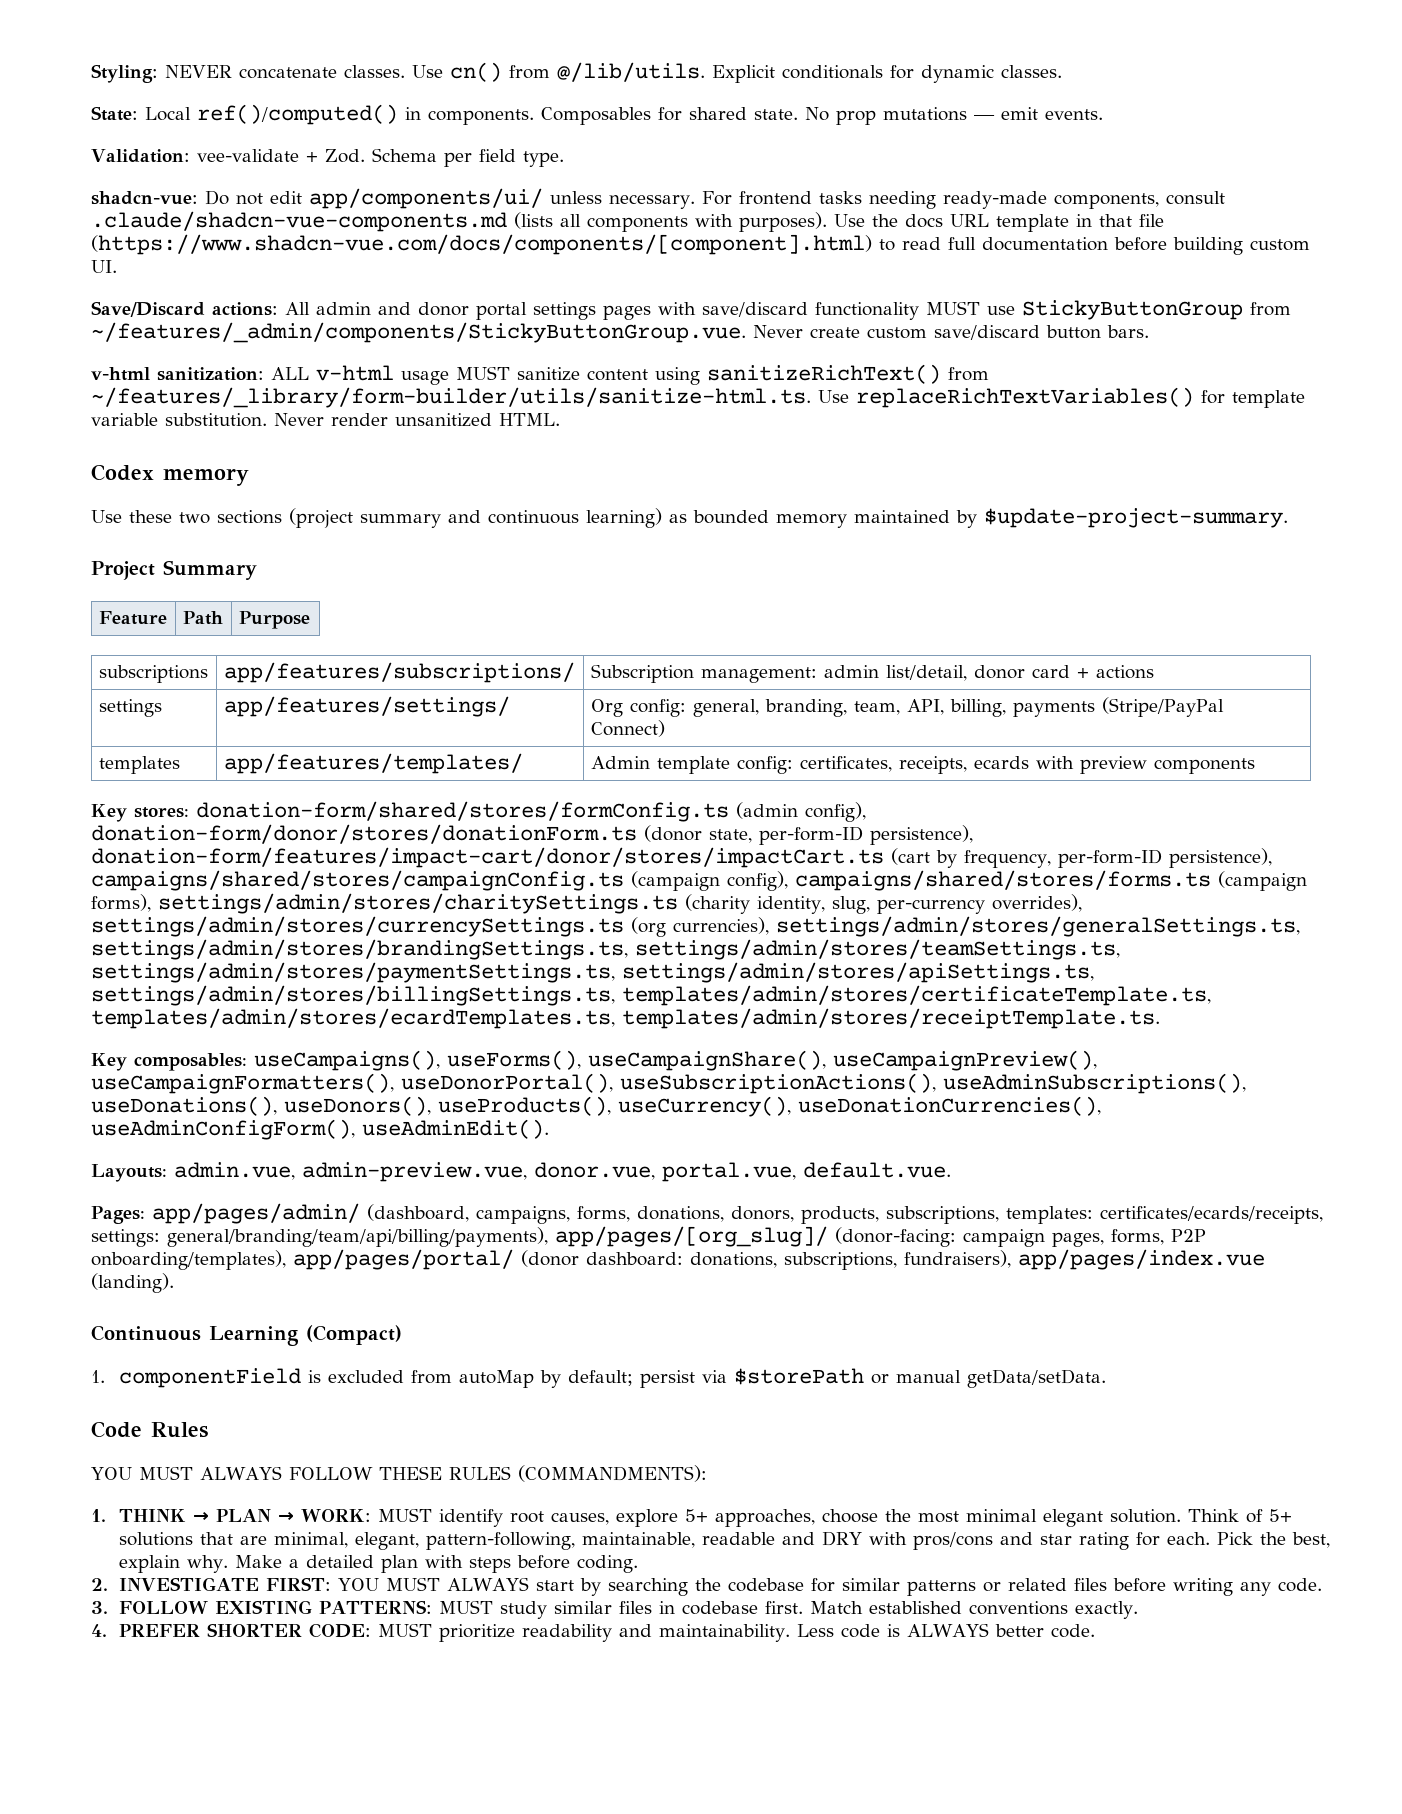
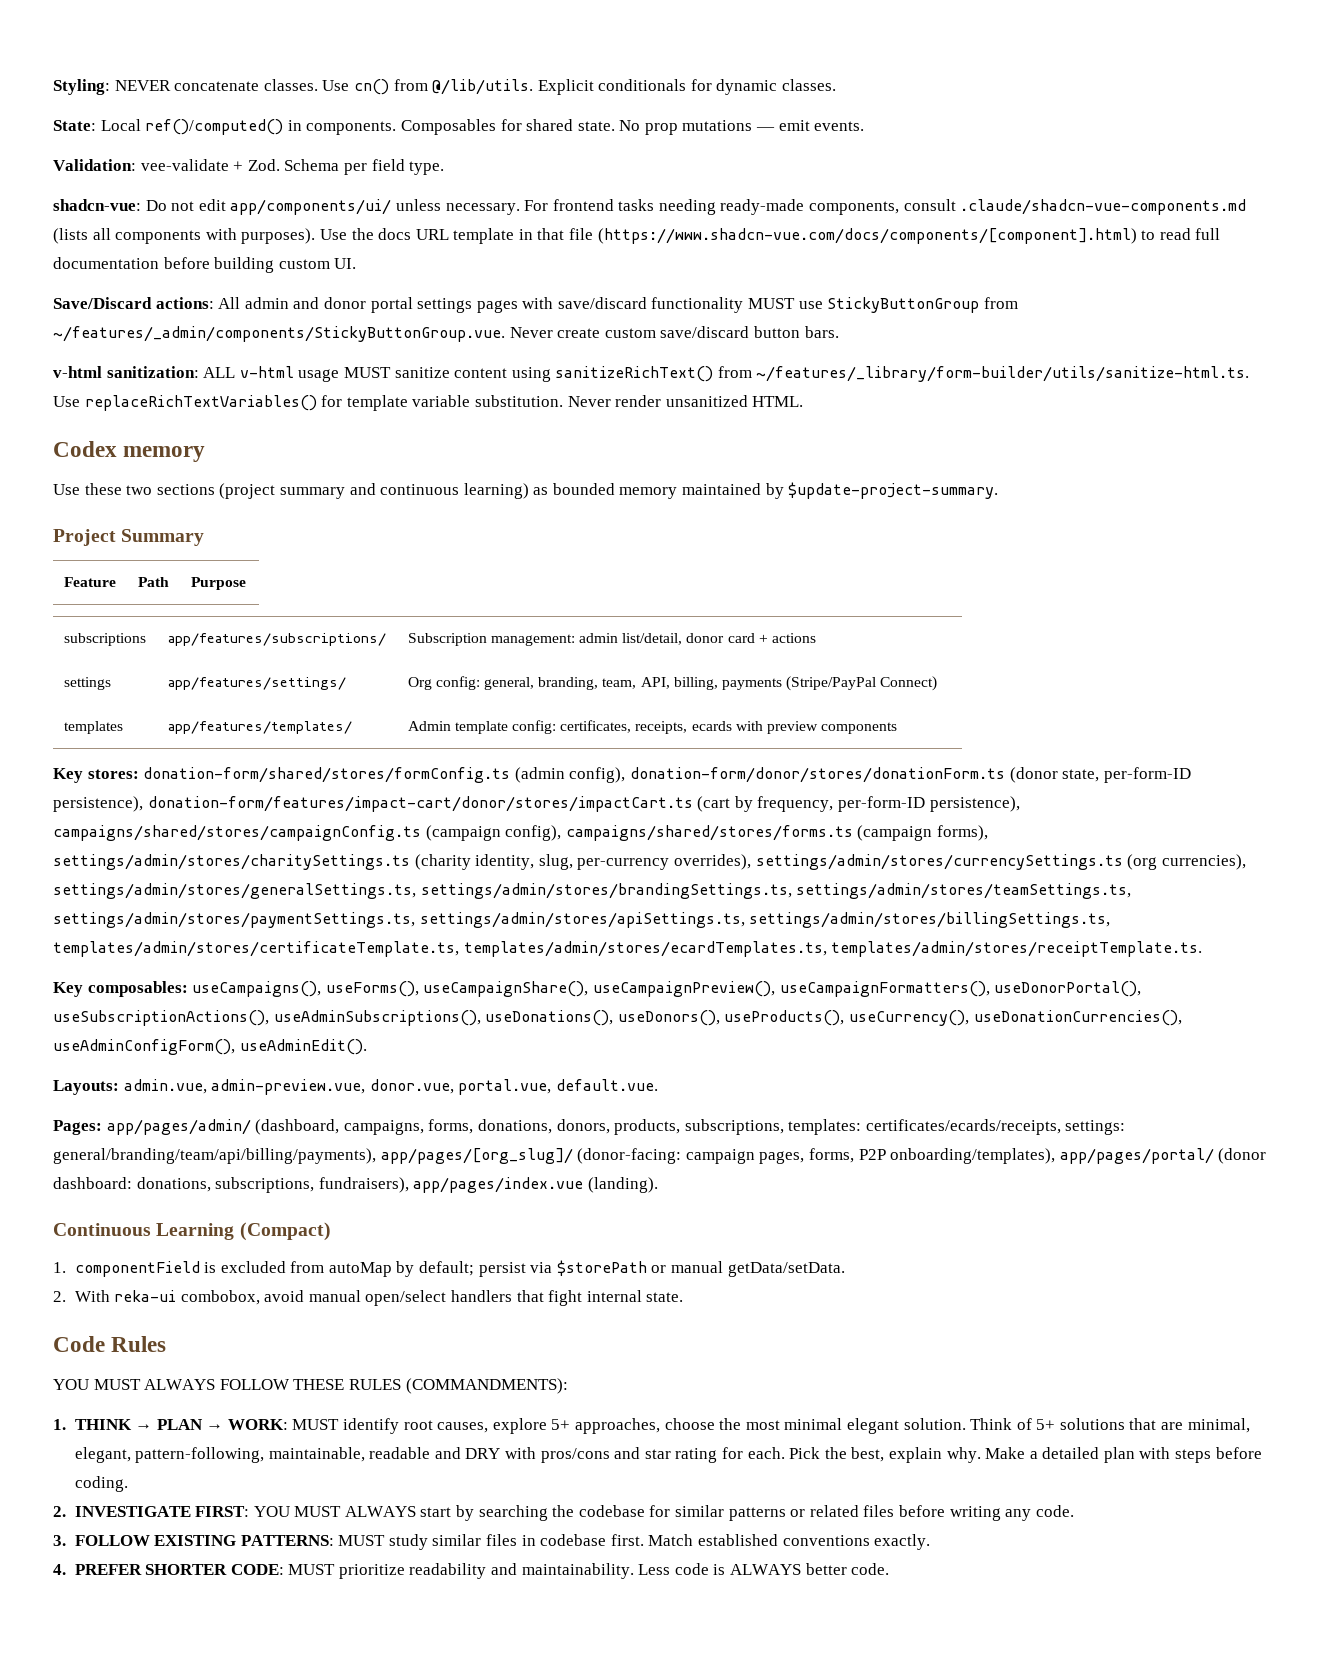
(1107, 1378) none -> [53,1290,684,1306] // 2. With reka-ui combobox, avoid manual open/select handlers that fight internal state.

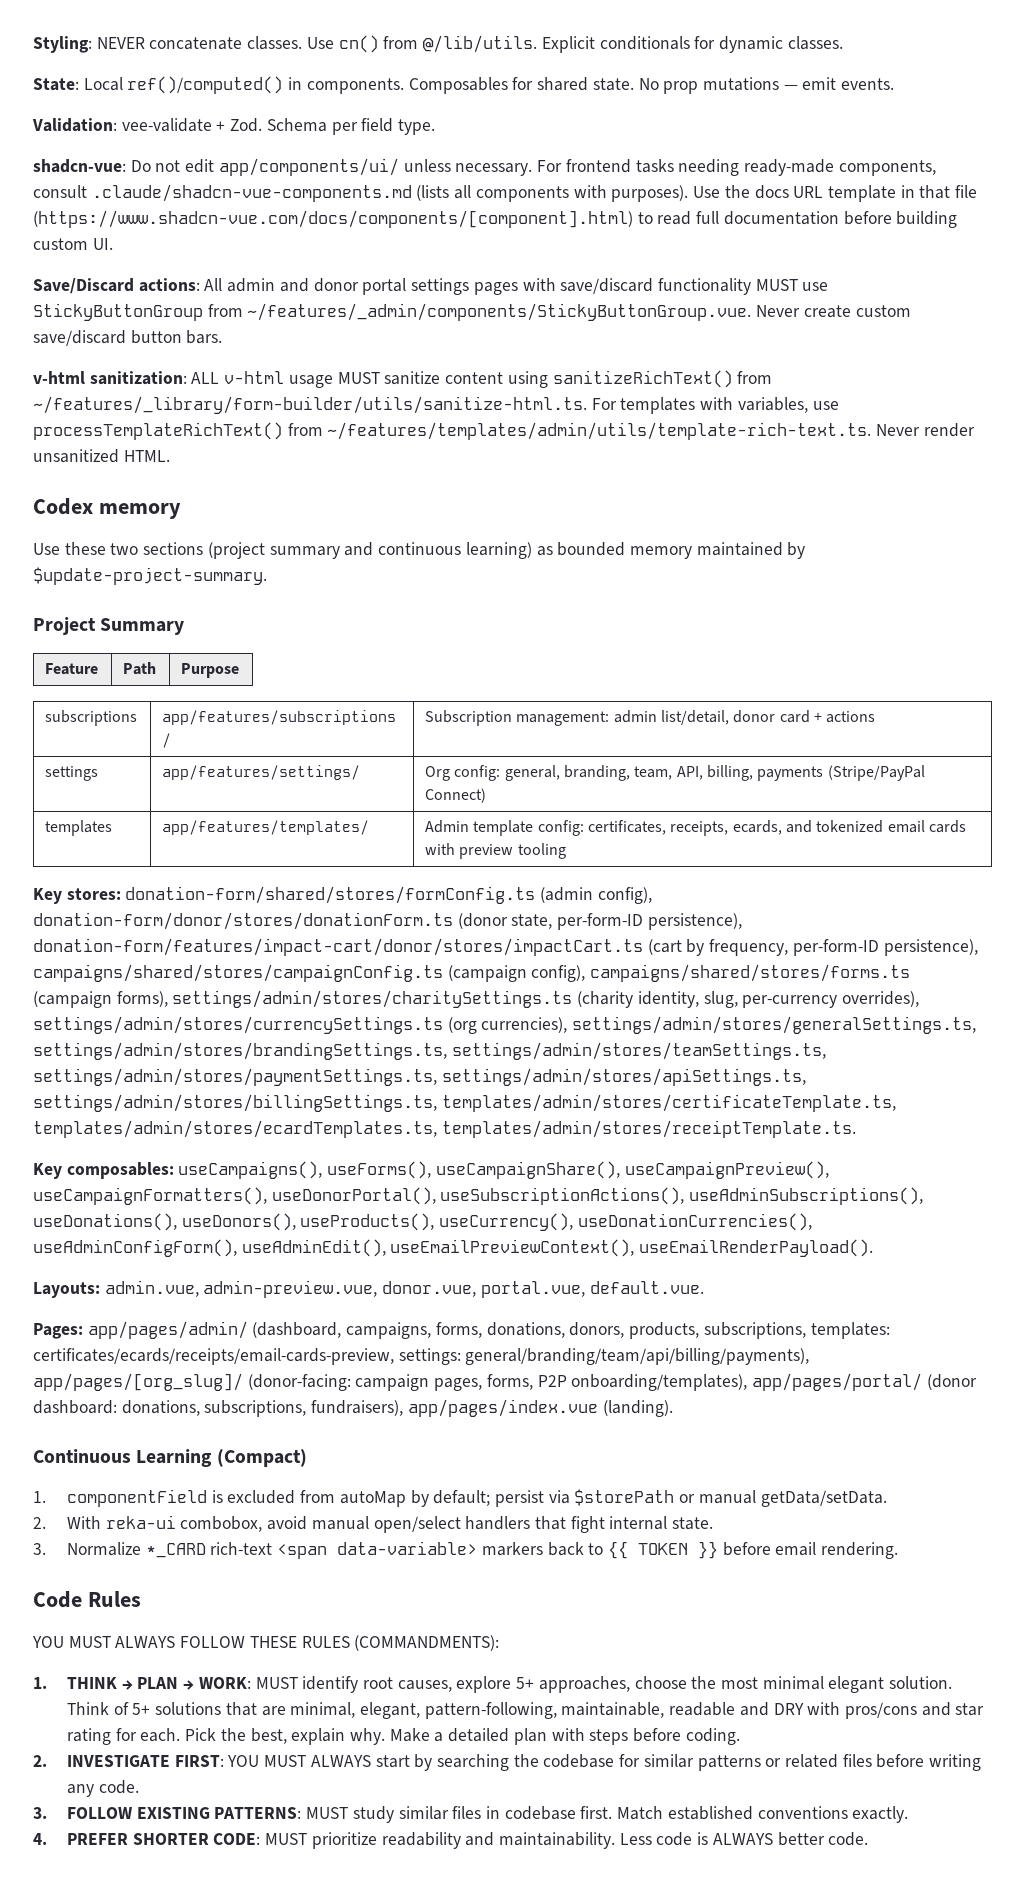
[53,395,563,411] Use replaceRichTextVariables() for template variable substitution. -> [591,397,839,414] [33,422,872,440] For templates with variables, use processTemplateRichText() from ~/features/templates/admin/utils/template-rich-text.ts.
[691,721,732,731] ecards -> [732,820,966,835] ecards, and tokenized email cards
[821,722,898,734] components -> [517,843,566,859] tooling
[239,1039,367,1055] useAdminEdit(). -> [241,1239,874,1257] useAdminEdit(), useEmailPreviewContext(), useEmailRenderPayload().
[865,1119,1061,1135] certificates/ecards/receipts, -> [33,1348,394,1365] certificates/ecards/receipts/email-cards-preview,
(684, 1297) none -> [33,1541,899,1559] // 3. Normalize *_CARD rich-text <span data-variable> markers back to {{ TOKEN }} before email rendering.

